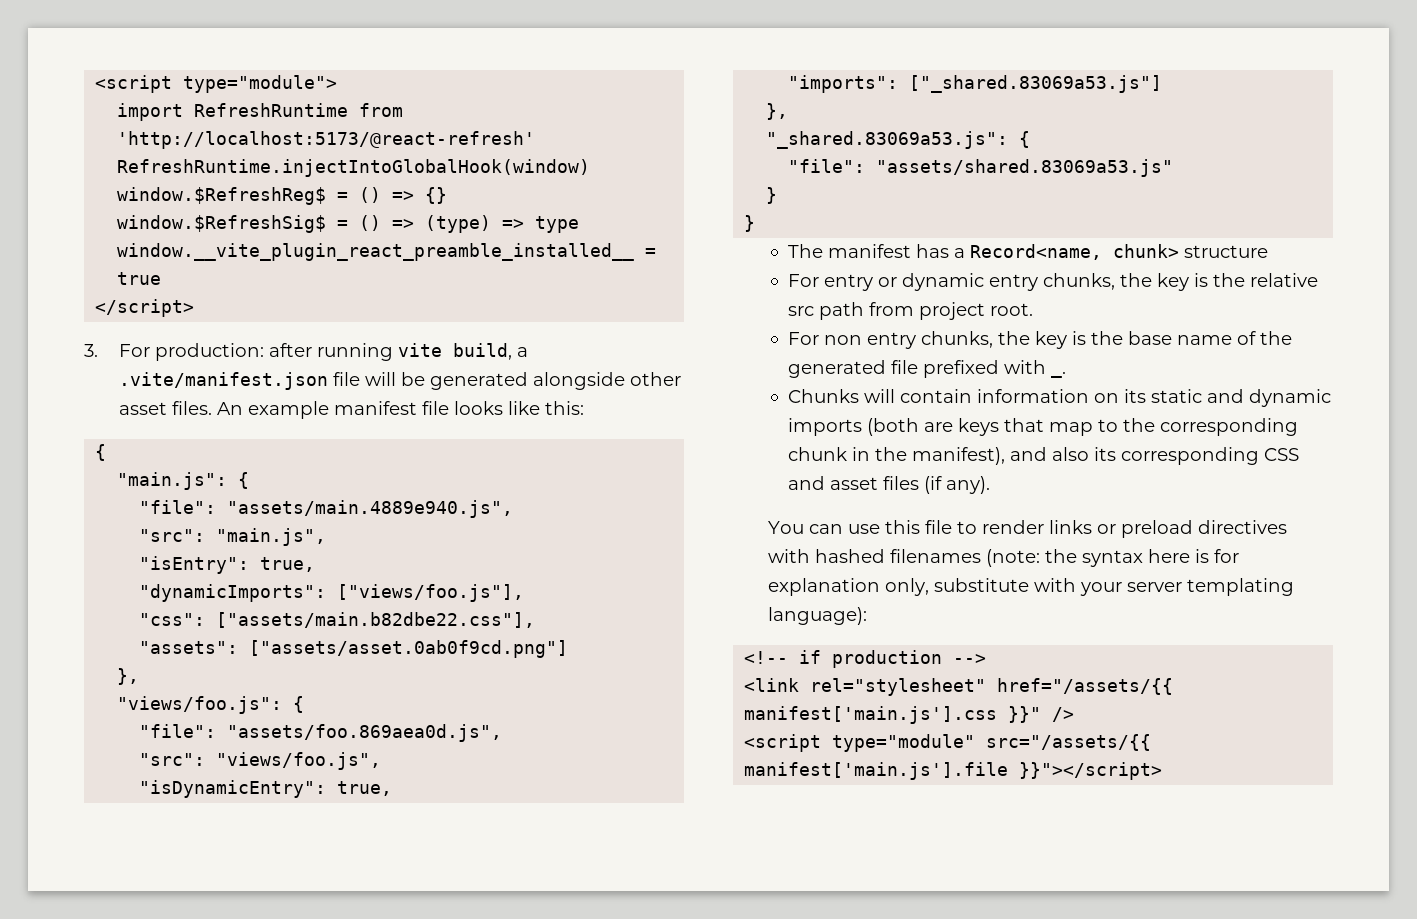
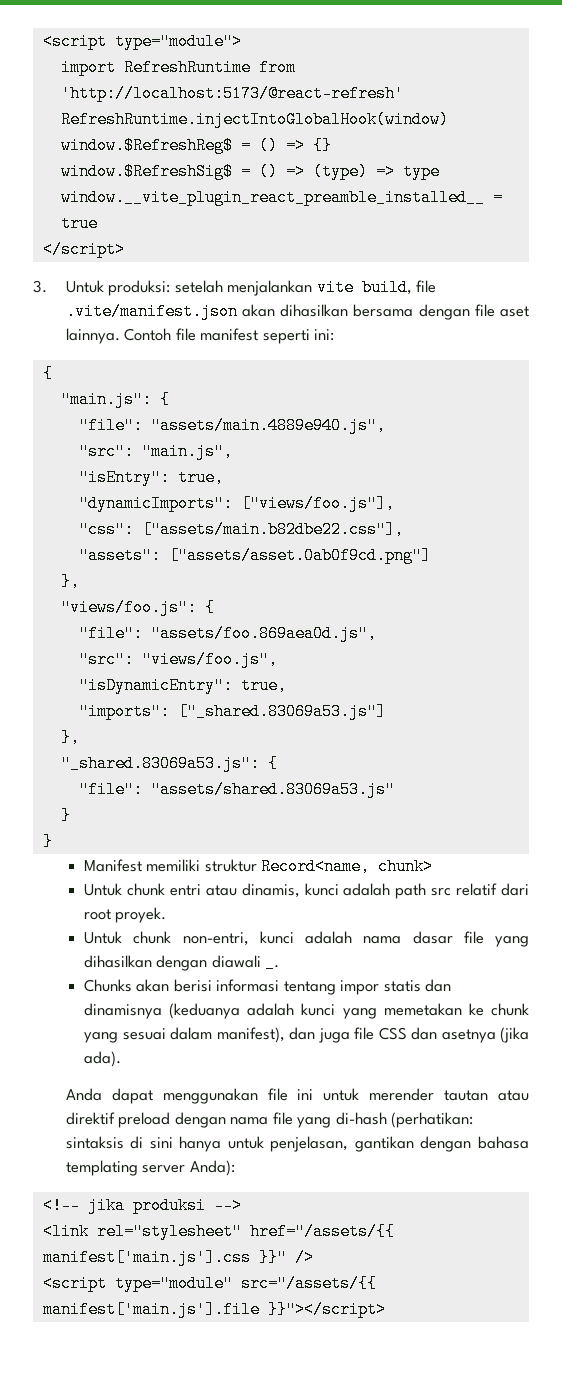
[118,343,528,361] [118,372,681,390] [118,401,584,419] For production: after running vite build, a .vite/manifest.json file will be generated alongside other asset files. An example manifest file looks like this: -> [65,279,437,296] [65,303,530,320] [65,328,335,344] Untuk produksi: setelah menjalankan vite build, file .vite/manifest.json akan dihasilkan bersama dengan file aset lainnya. Contoh file manifest seperti ini:
[788,244,1269,260] [788,273,1319,291] [788,302,1034,320] [788,331,1293,349] [788,360,1067,378] [788,389,1332,407] [788,418,1299,436] [788,447,1300,465] [788,476,991,494] [767,520,1287,538] [767,549,1239,567] [767,578,1294,596] [767,607,867,625] The manifest has a Record<name, chunk> structure // For entry or dynamic entry chunks, the key is the relative src path from project root. // For non entry chunks, the key is the base name of the generated file prefixed with _. // Chunks will contain information on its static and dynamic imports (both are keys that map to the corresponding chunk in the manifest), and also its corresponding CSS and asset files (if any). // You can use this file to render links or preload directives with hashed filenames (note: the syntax here is for explanation only, substitute with your server templating language): -> [84,858,434,875] [84,883,530,899] [84,907,167,923] [84,931,529,947] [84,954,280,971] [84,979,452,995] [84,1003,529,1019] [84,1027,529,1043] [84,1051,122,1067] [65,1088,529,1104] [65,1112,474,1128] [65,1136,529,1152] [65,1160,235,1176] Manifest memiliki struktur Record<name, chunk> // Untuk chunk entri atau dinamis, kunci adalah path src relatif dari root proyek. // Untuk chunk non-entri, kunci adalah nama dasar file yang dihasilkan dengan diawali _. // Chunks akan berisi informasi tentang impor statis dan dinamisnya (keduanya adalah kunci yang memetakan ke chunk yang sesuai dalam manifest), dan juga file CSS dan asetnya (jika ada). // Anda dapat menggunakan file ini untuk merender tautan atau direktif preload dengan nama file yang di-hash (perhatikan: sintaksis di sini hanya untuk penjelasan, gantikan dengan bahasa templating server Anda):
[799,650,943,668] if production -> [87,1197,206,1214] jika produksi

